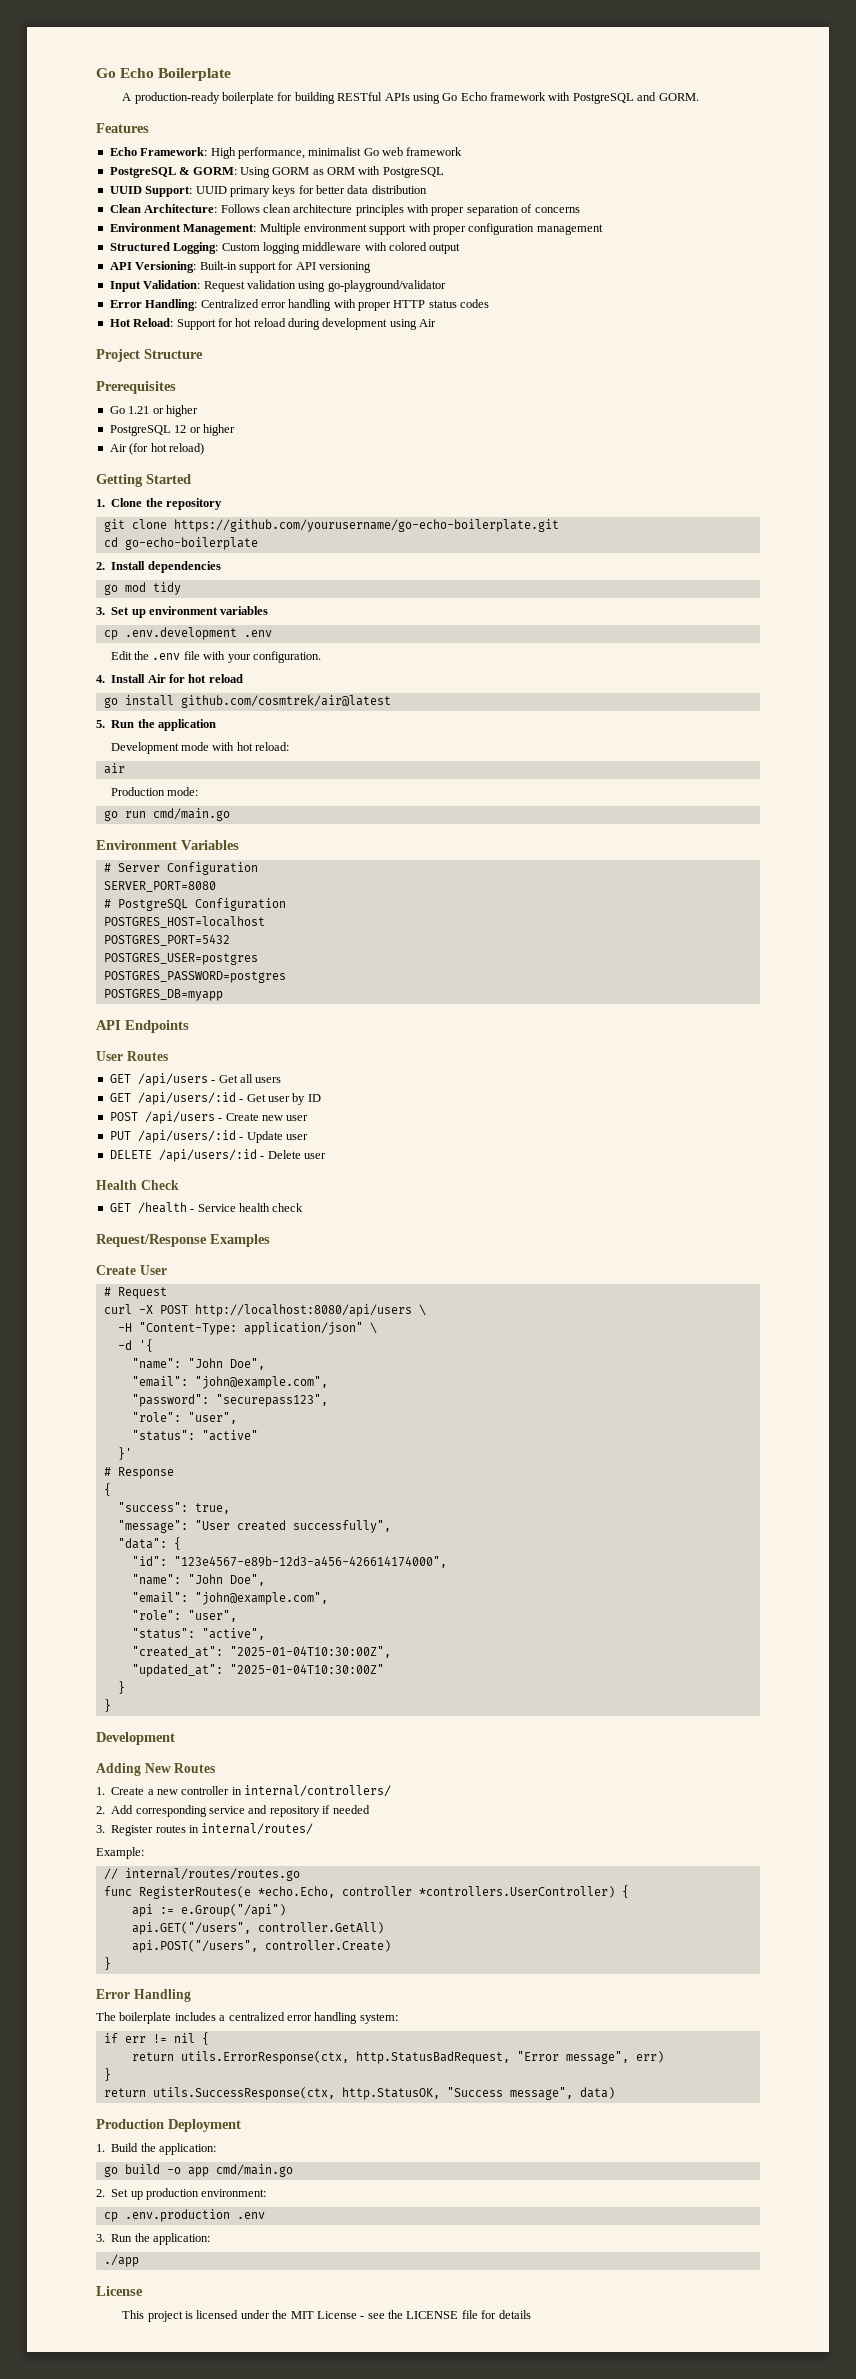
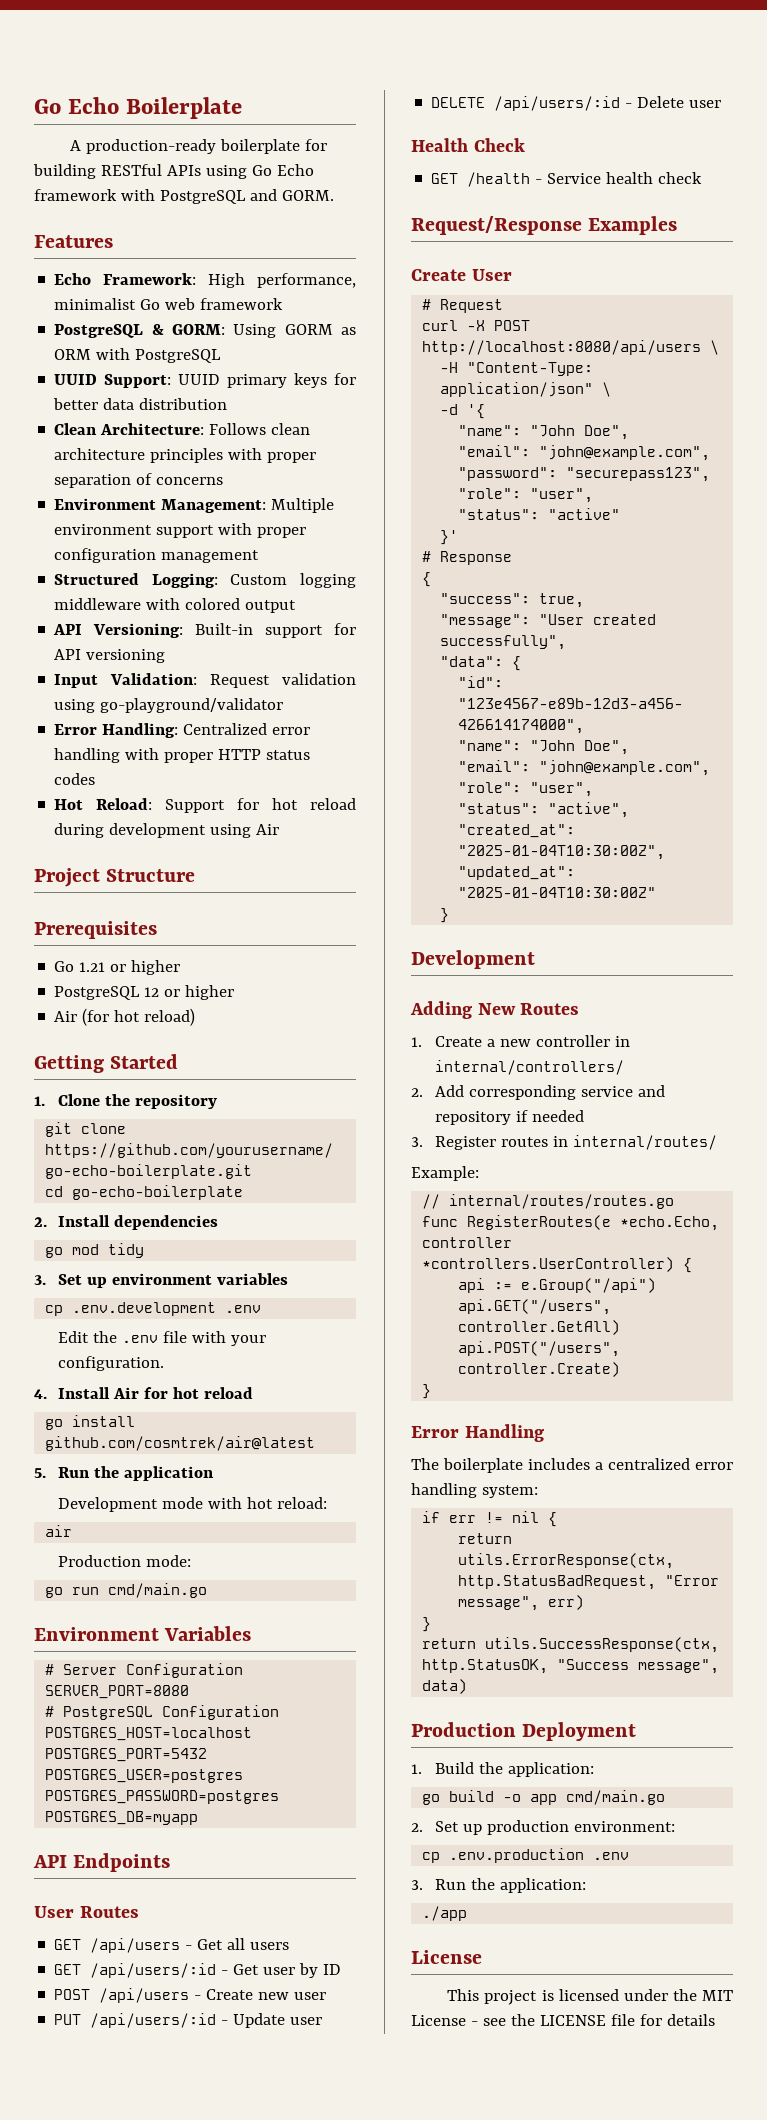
[103,1699,111,1712] // } -> (450, 915) none

